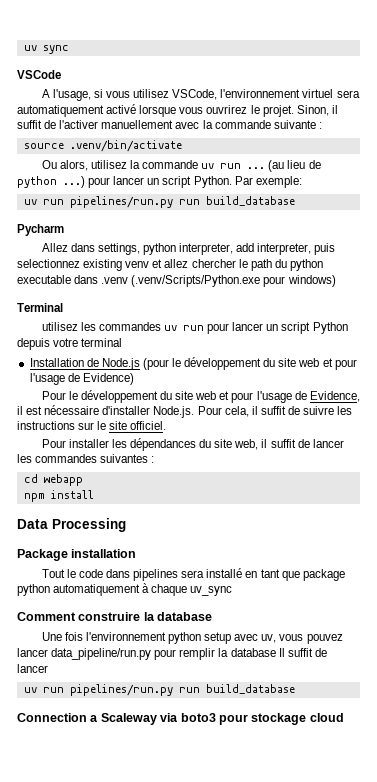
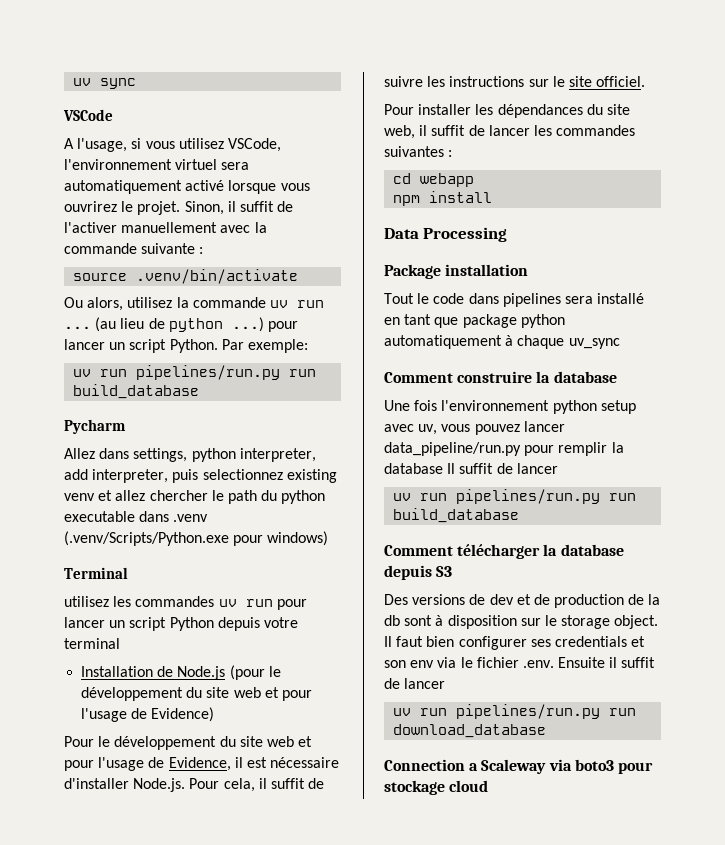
(295, 689) none -> [384,544,624,559] [384,565,453,580] [384,594,661,608] [384,615,659,629] [384,636,646,650] [384,657,656,668] [384,678,446,689] [393,704,637,719] [393,724,547,738] // Comment télécharger la database depuis S3 // Des versions de dev et de production de la db sont à disposition sur le storage object. Il faut bien configurer ses credentials et son env via le fichier .env. Ensuite il suffit de lancer // uv run pipelines/run.py run download_database

